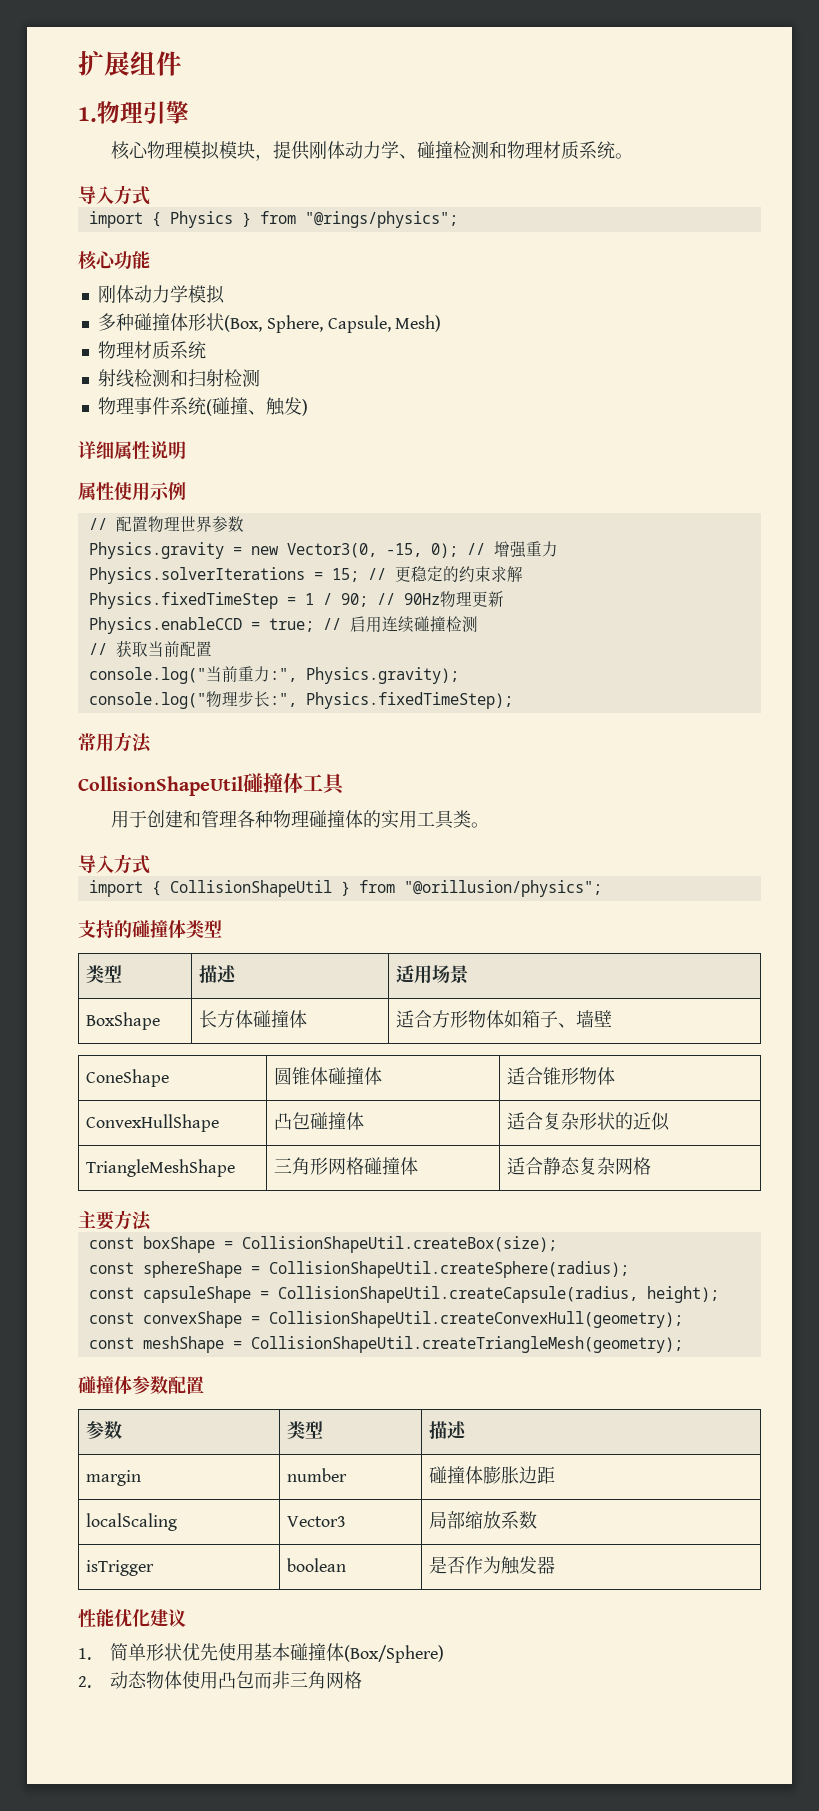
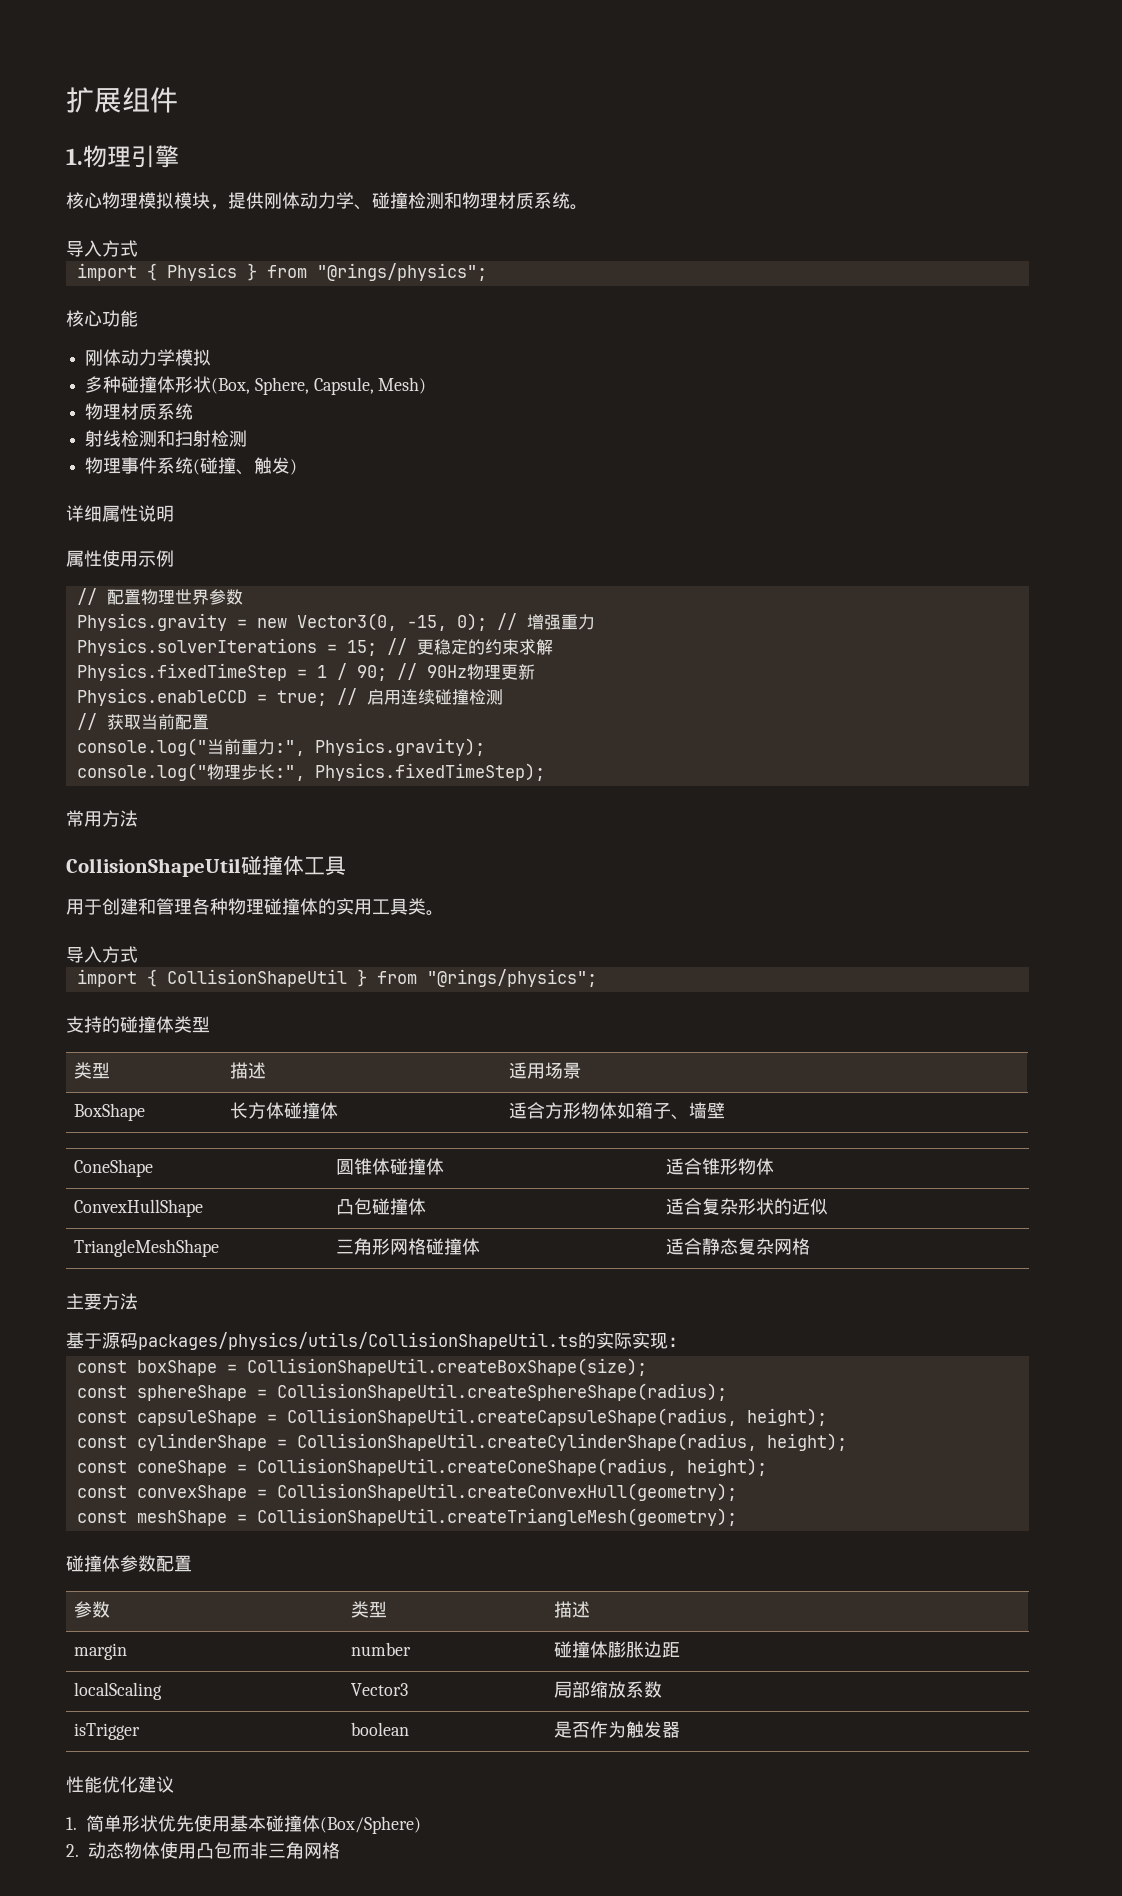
[403,880,602,897] "@orillusion/physics"; -> [426,969,597,987] "@rings/physics";
(152, 1221) none -> [66,1332,686,1350] // 基于源码packages/physics/utils/CollisionShapeUtil.ts的实际实现：
[241,1236,557,1253] CollisionShapeUtil.createBox(size); -> [246,1358,647,1376] CollisionShapeUtil.createBoxShape(size);
[268,1261,629,1278] CollisionShapeUtil.createSphere(radius); -> [276,1383,727,1401] CollisionShapeUtil.createSphereShape(radius);
[277,1286,638,1303] CollisionShapeUtil.createCapsule(radius, -> [286,1408,827,1426] [76,1433,847,1451] [76,1458,677,1476] CollisionShapeUtil.createCapsuleShape(radius, height); // const cylinderShape = CollisionShapeUtil.createCylinderShape(radius, height); // const coneShape = CollisionShapeUtil.createConeShape(radius,

